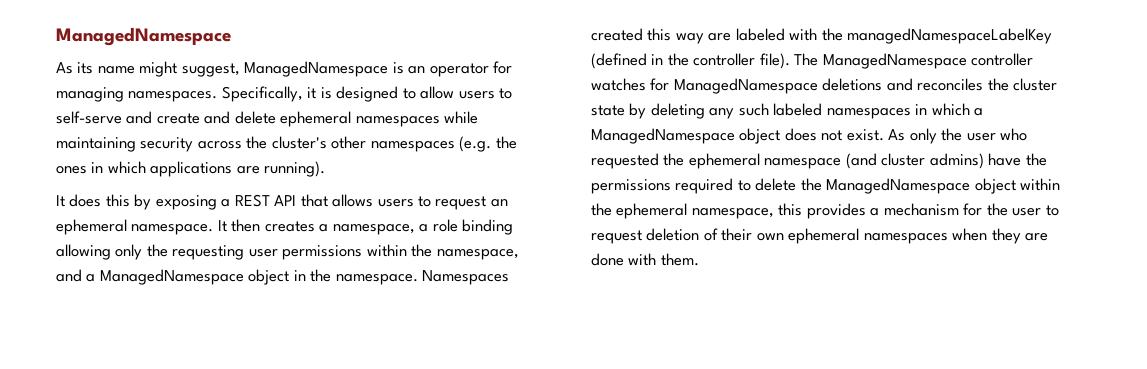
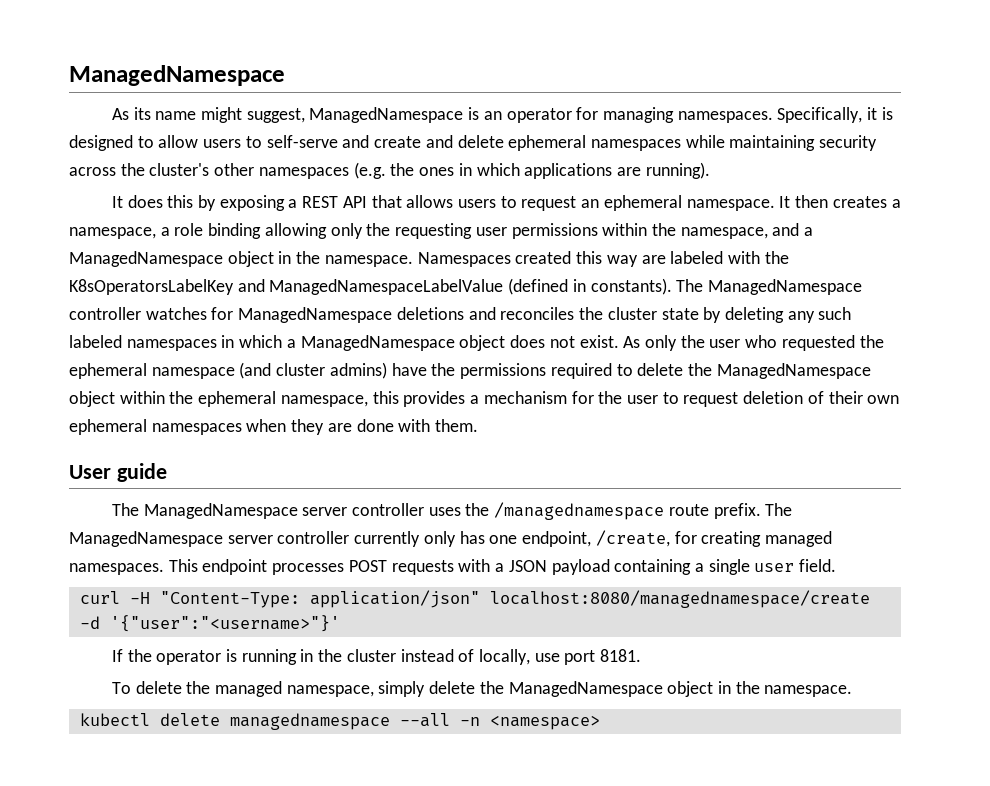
[847,28,1053,44] [591,53,790,69] managedNamespaceLabelKey (defined in the controller file). -> [69,278,672,295] K8sOperatorsLabelKey and ManagedNamespaceLabelValue (defined in constants).
(699, 259) none -> [69,463,167,482] [111,502,793,520] [69,530,832,547] [69,559,837,575] [79,590,870,608] [79,615,340,632] [111,649,642,665] [111,681,853,697] [79,713,600,730] // User guide // The ManagedNamespace server controller uses the /managednamespace route prefix. The ManagedNamespace server controller currently only has one endpoint, /create, for creating managed namespaces. This endpoint processes POST requests with a JSON payload containing a single user field. // curl -H "Content-Type: application/json" localhost:8080/managednamespace/create -d '{"user":"<username>"}' // If the operator is running in the cluster instead of locally, use port 8181. // To delete the managed namespace, simply delete the ManagedNamespace object in the namespace. // kubectl delete managednamespace --all -n <namespace>

